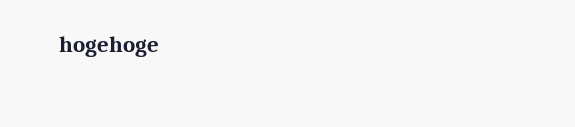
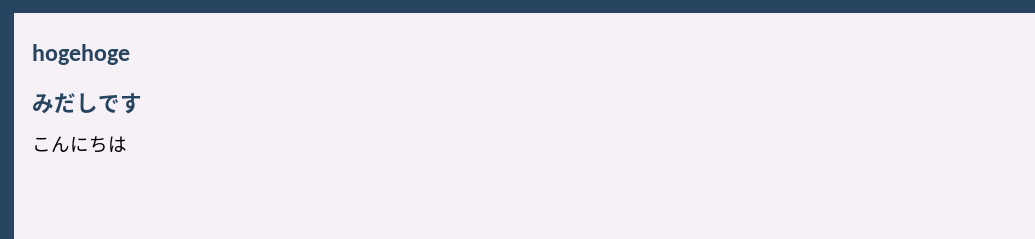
(159, 46) none -> [32,93,142,114] [32,136,127,153] // みだしです // こんにちは

